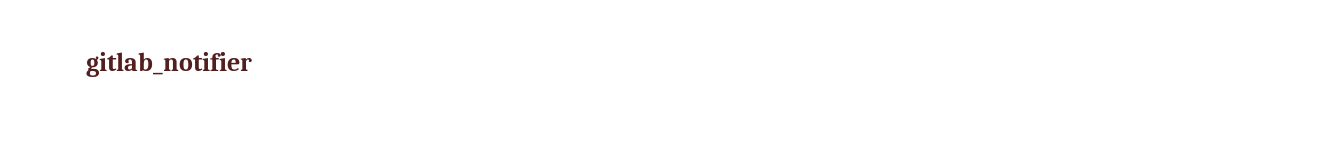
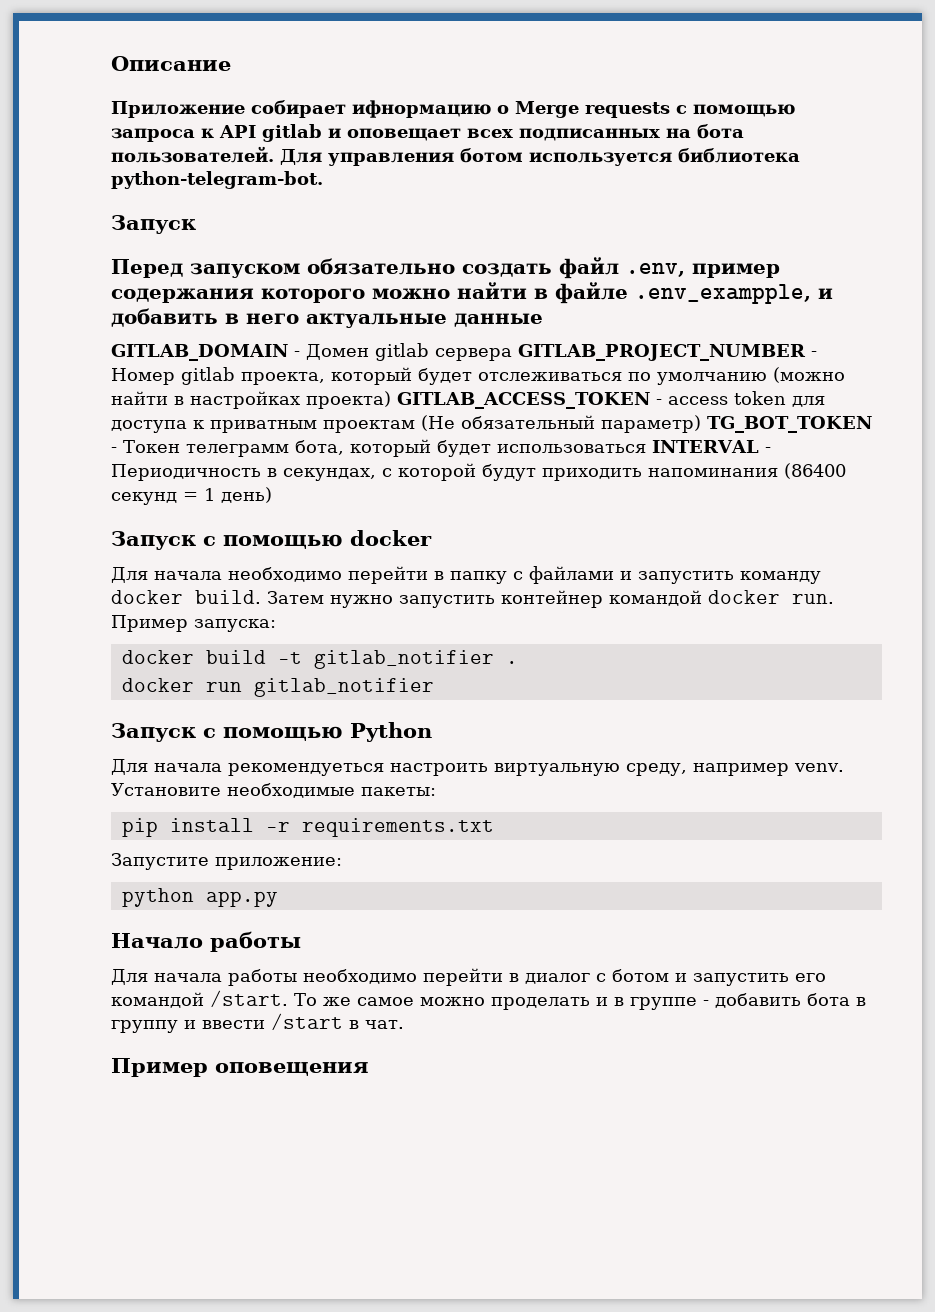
[86,52,252,77] gitlab_notifier -> [111,56,231,71] [111,100,795,118] [111,124,744,142] [111,146,800,166] [111,171,323,189] [111,215,196,234] [111,257,780,279] [111,282,833,304] [111,308,543,328] [111,343,817,361] [111,367,845,385] [111,391,825,409] [111,415,872,433] [111,439,771,457] [111,463,846,481] [111,487,272,505] [111,530,432,550] [111,566,821,584] [111,590,834,608] [111,615,276,632] [121,650,518,669] [121,678,434,697] [111,722,432,742] [111,759,844,776] [111,783,436,798] [121,818,494,837] [111,853,342,870] [121,888,278,907] [111,931,301,952] [111,968,826,986] [111,990,866,1010] [111,1013,404,1033] [111,1058,369,1077] Описание // Приложение собирает ифнормацию о Merge requests с помощью запроса к API gitlab и оповещает всех подписанных на бота пользователей. Для управления ботом используется библиотека python-telegram-bot. // Запуск // Перед запуском обязательно создать файл .env, пример содержания которого можно найти в файле .env_exampple, и добавить в него актуальные данные // GITLAB_DOMAIN - Домен gitlab сервера GITLAB_PROJECT_NUMBER - Номер gitlab проекта, который будет отслеживаться по умолчанию (можно найти в настройках проекта) GITLAB_ACCESS_TOKEN - access token для доступа к приватным проектам (Не обязательный параметр) TG_BOT_TOKEN - Токен телеграмм бота, который будет использоваться INTERVAL - Периодичность в секундах, с которой будут приходить напоминания (86400 секунд = 1 день) // Запуск с помощью docker // Для начала необходимо перейти в папку с файлами и запустить команду docker build. Затем нужно запустить контейнер командой docker run. Пример запуска: // docker build -t gitlab_notifier . // docker run gitlab_notifier // Запуск с помощью Python // Для начала рекомендуеться настроить виртуальную среду, например venv. Установите необходимые пакеты: // pip install -r requirements.txt // Запустите приложение: // python app.py // Начало работы // Для начала работы необходимо перейти в диалог с ботом и запустить его командой /start. То же самое можно проделать и в группе - добавить бота в группу и ввести /start в чат. // Пример оповещения

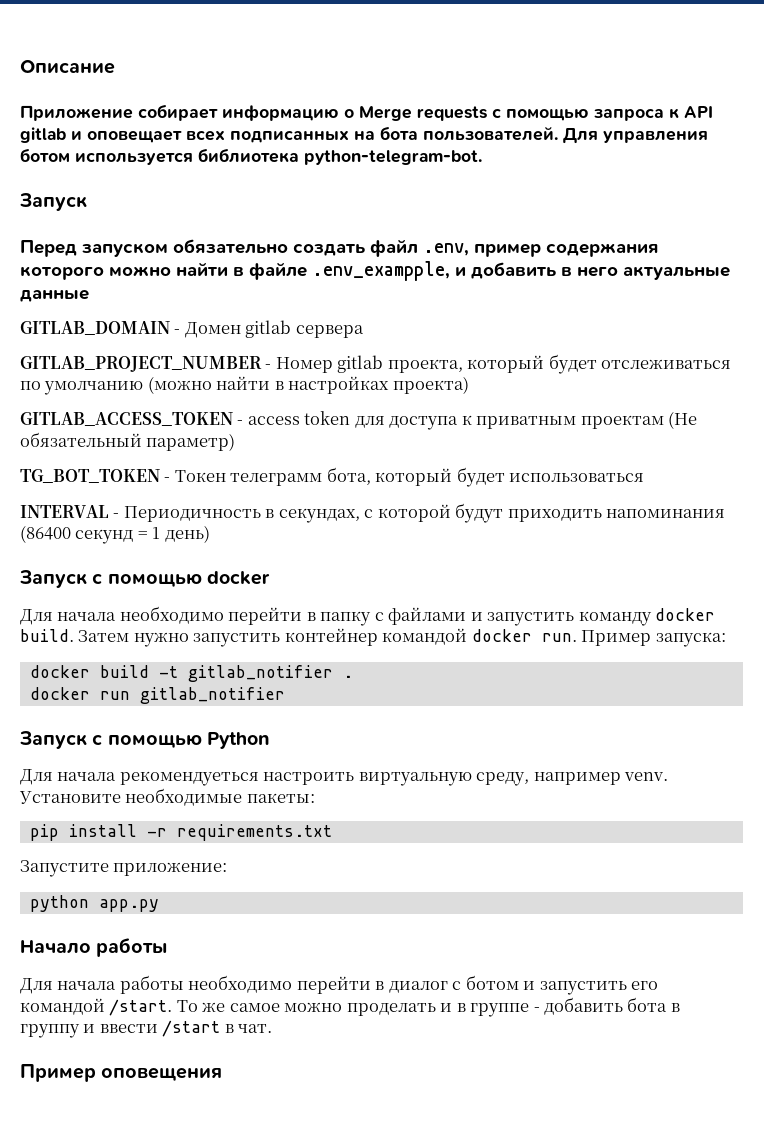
[352,100,491,118] ифнормацию -> [222,105,339,121] информацию
(512, 354) none -> (364, 331) //
(391, 400) none -> (469, 385) //
(701, 424) none -> (236, 442) //
(646, 448) none -> (645, 477) //

